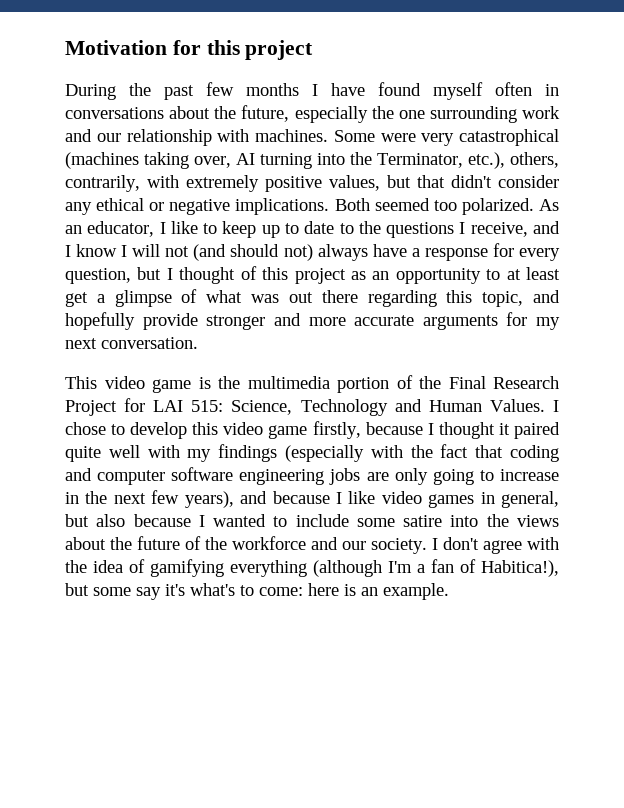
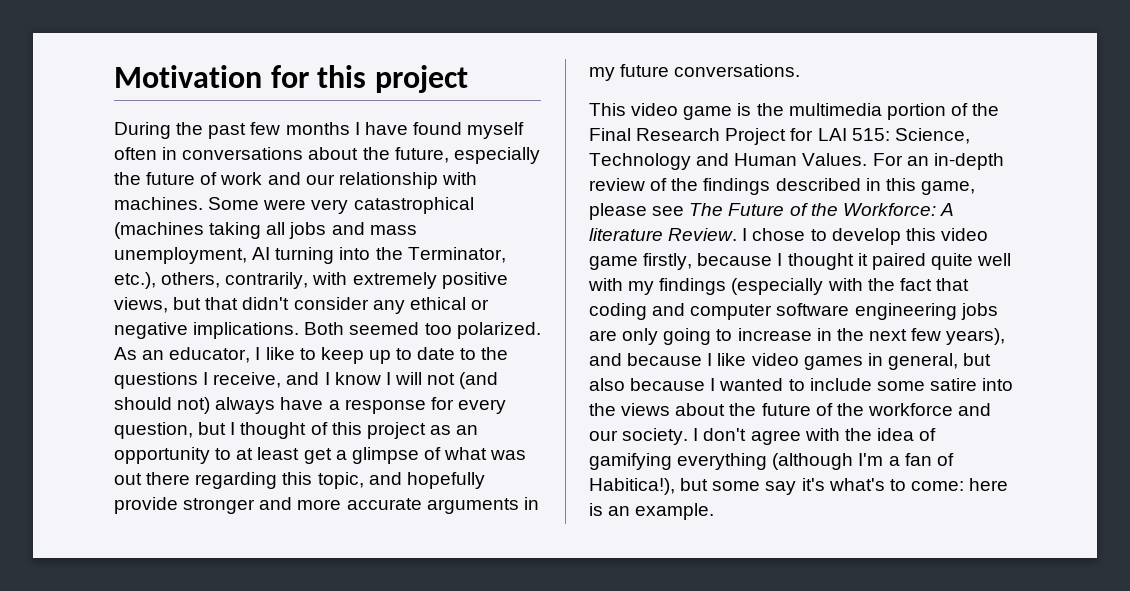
[398,106,517,123] one surrounding -> [146,172,218,185] future of
[194,156,231,168] over, -> [266,222,417,239] [114,247,247,264] all jobs and mass unemployment,
[329,175,380,191] values, -> [114,297,168,313] views,
[506,312,560,330] [65,337,198,349] for my next conversation. -> [523,497,539,510] [589,64,801,81] in my future conversations.
(545, 405) none -> [872,153,1004,170] [589,178,975,195] [589,203,954,220] [589,228,738,241] For an in-depth review of the findings described in this game, please see The Future of the Workforce: A literature Review.

